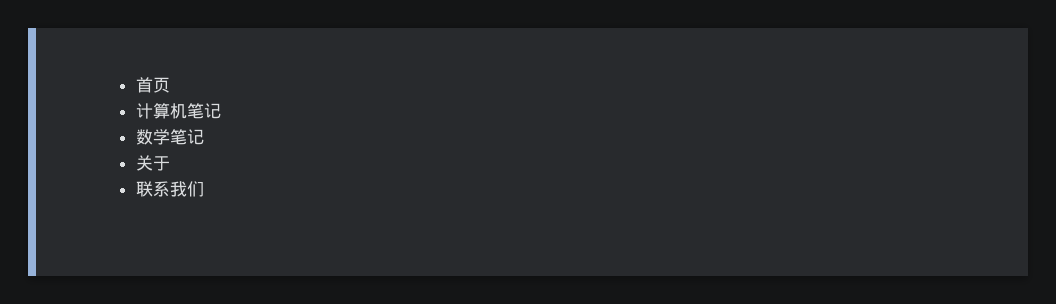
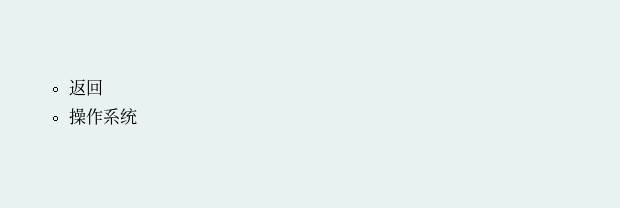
[135,77,170,93] [135,103,221,119] [135,129,204,145] [135,155,170,171] [135,181,204,197] 首页 // 计算机笔记 // 数学笔记 // 关于 // 联系我们 -> [68,79,103,96] [68,108,137,125] 返回 // 操作系统

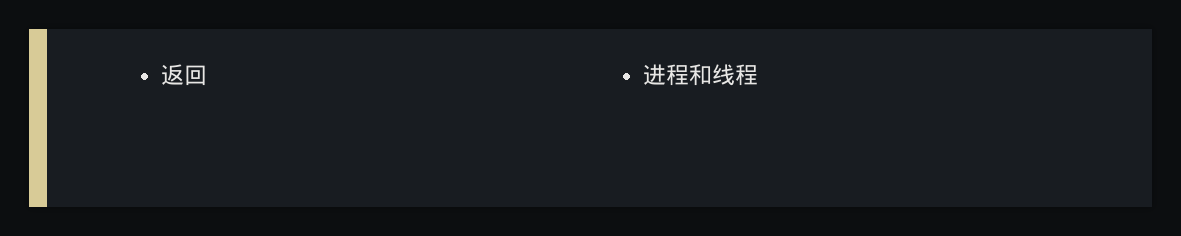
[68,108,137,125] 操作系统 -> [643,64,759,86] 进程和线程

